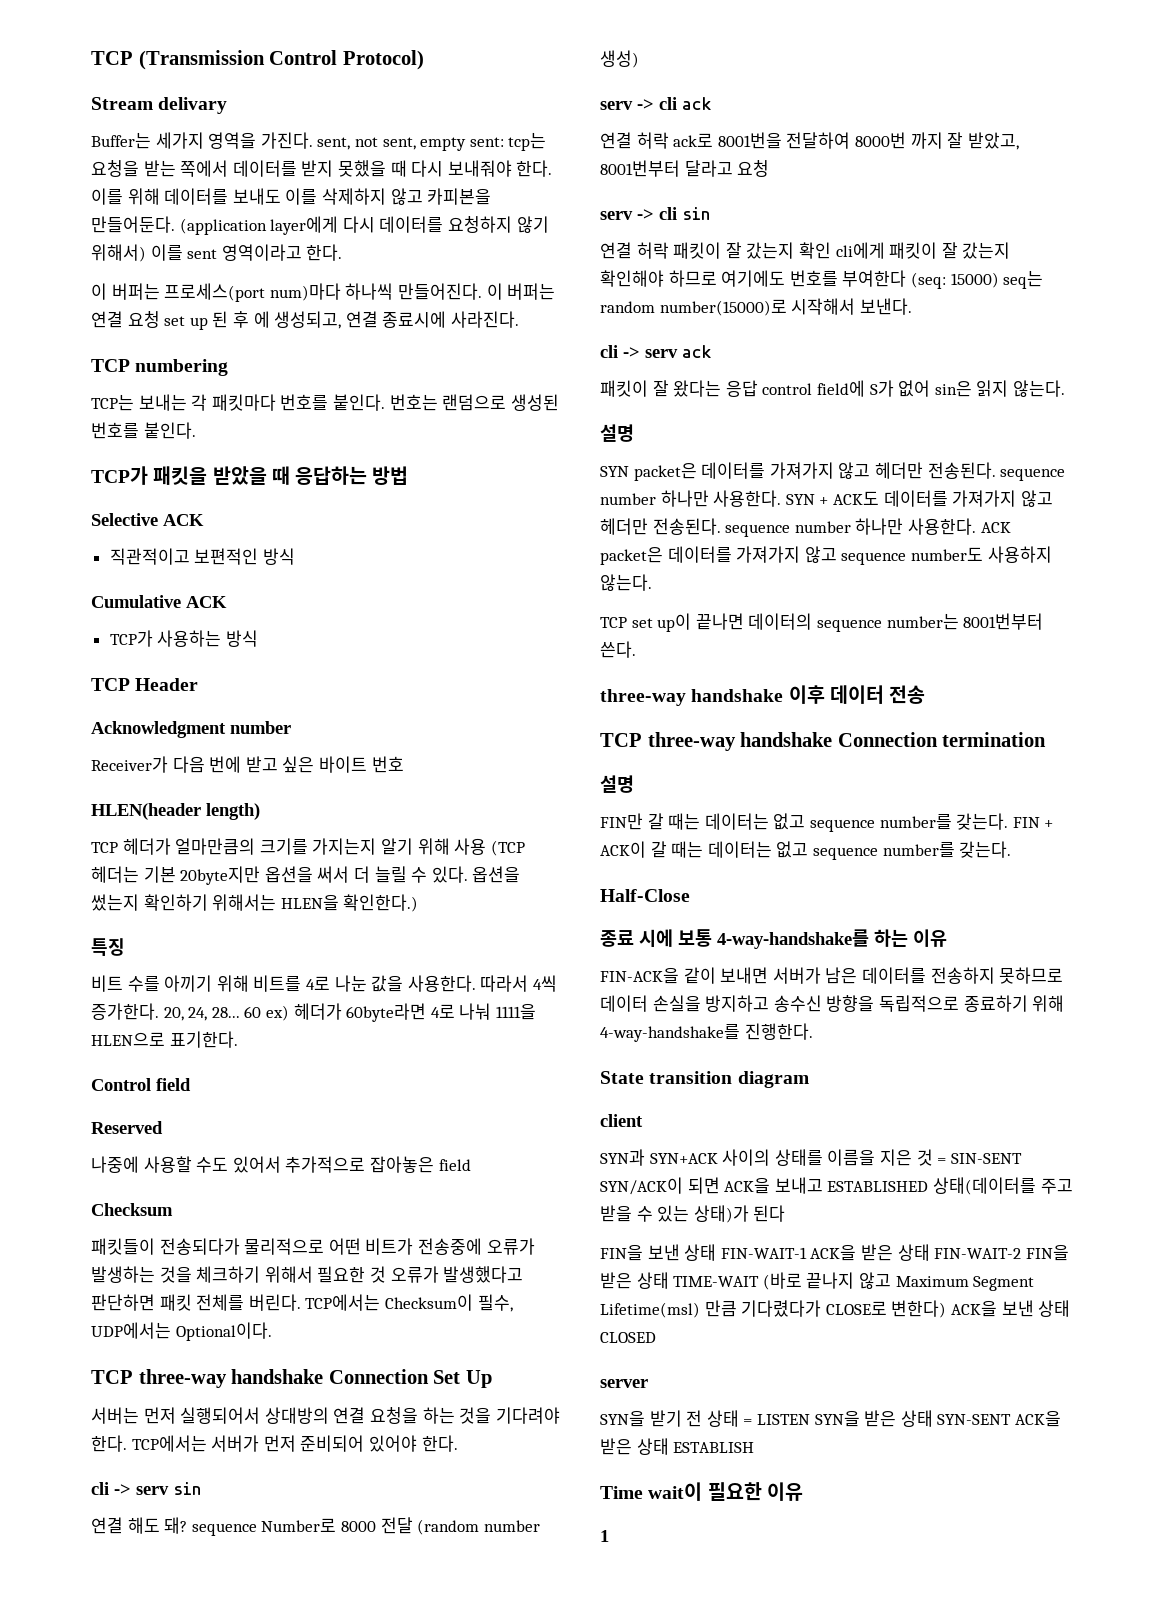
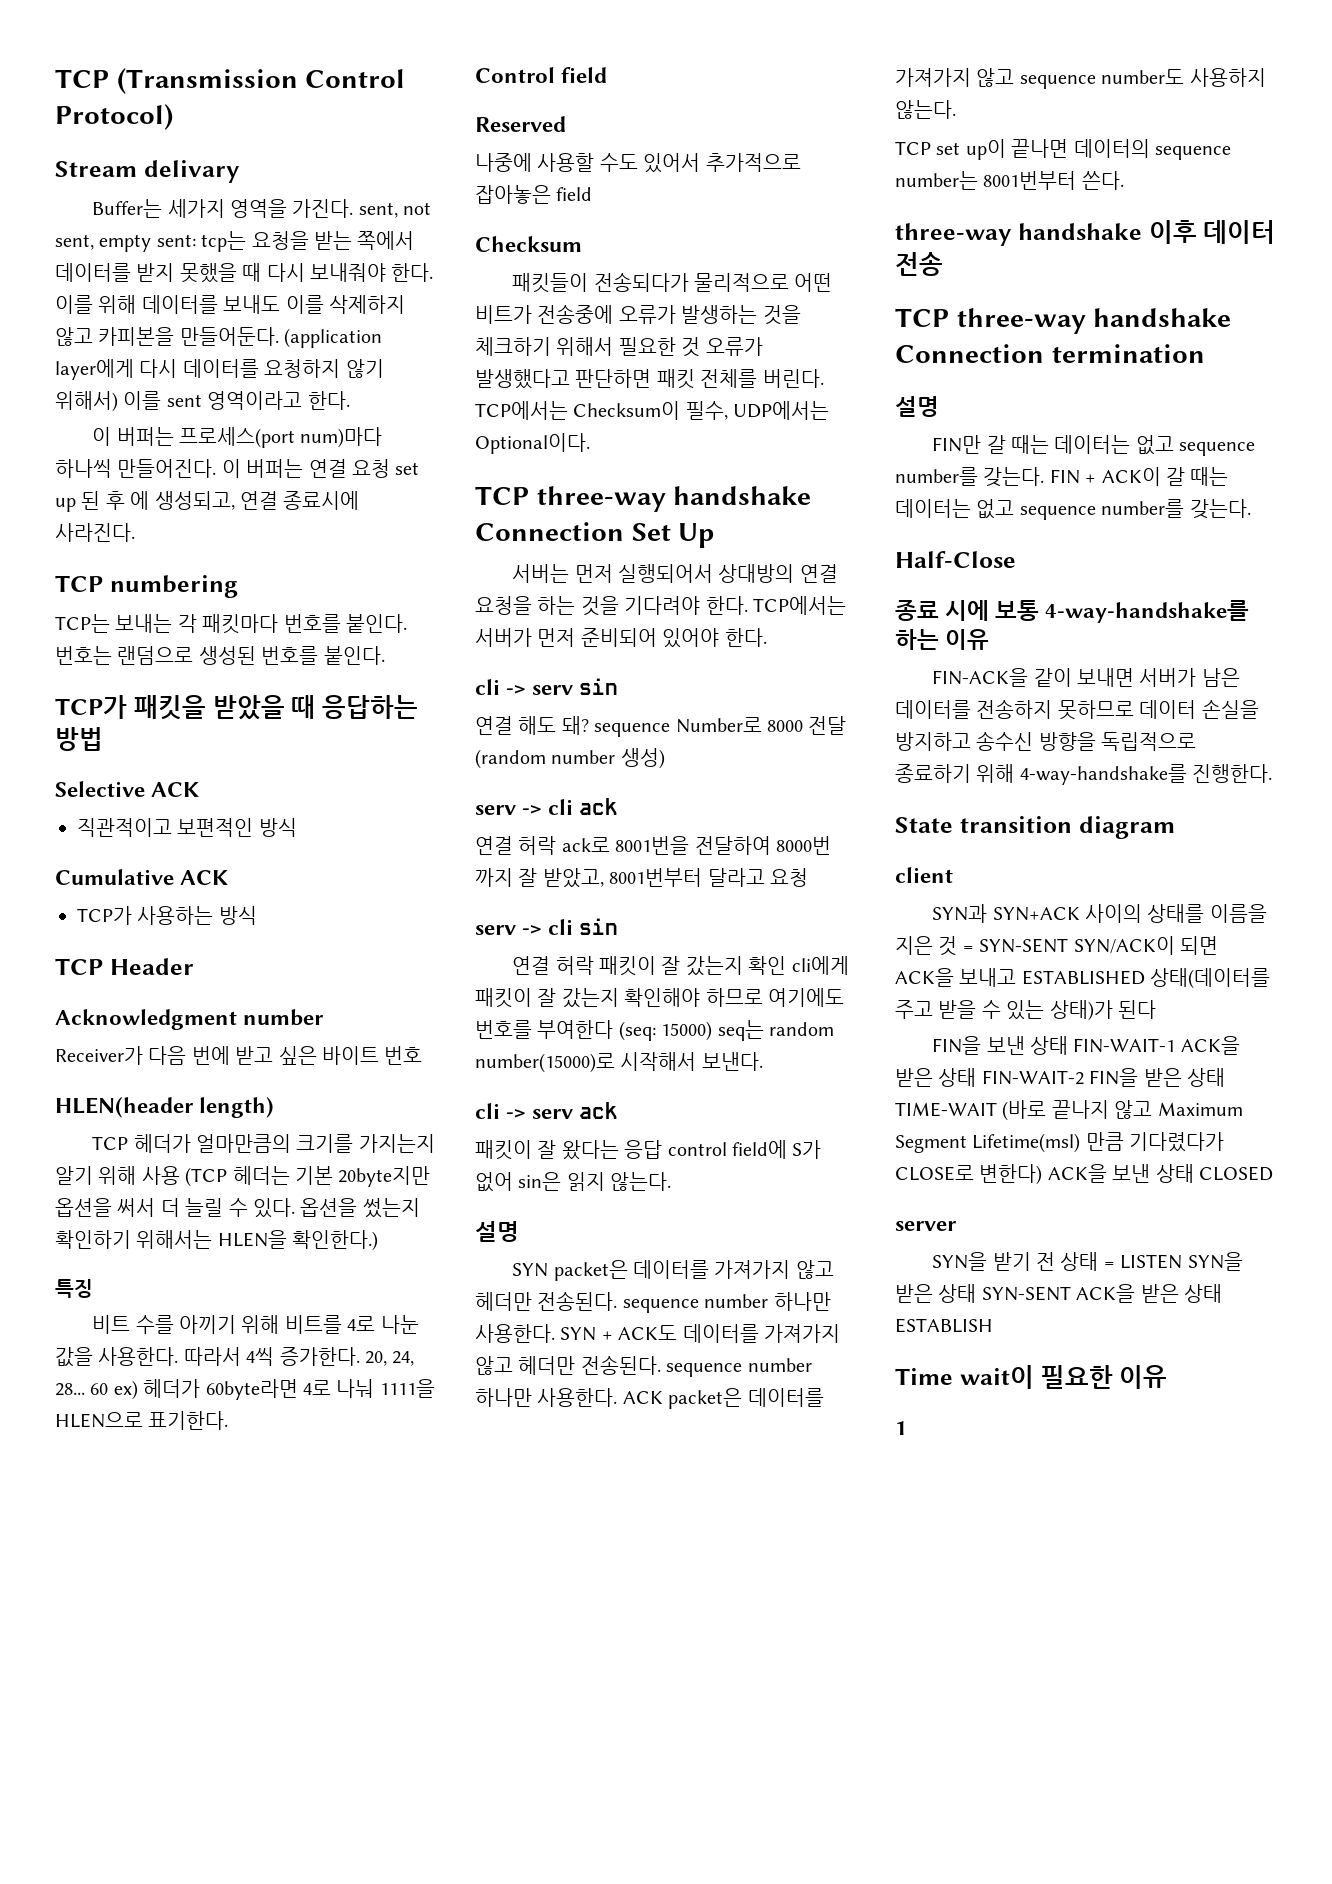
[950,1153,1022,1164] SIN-SENT -> [979,938,1069,953] SYN-SENT

